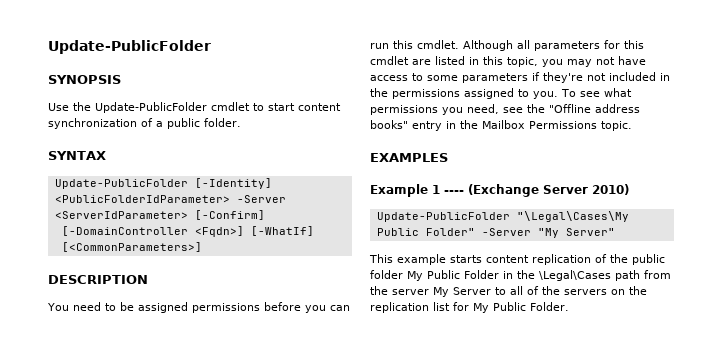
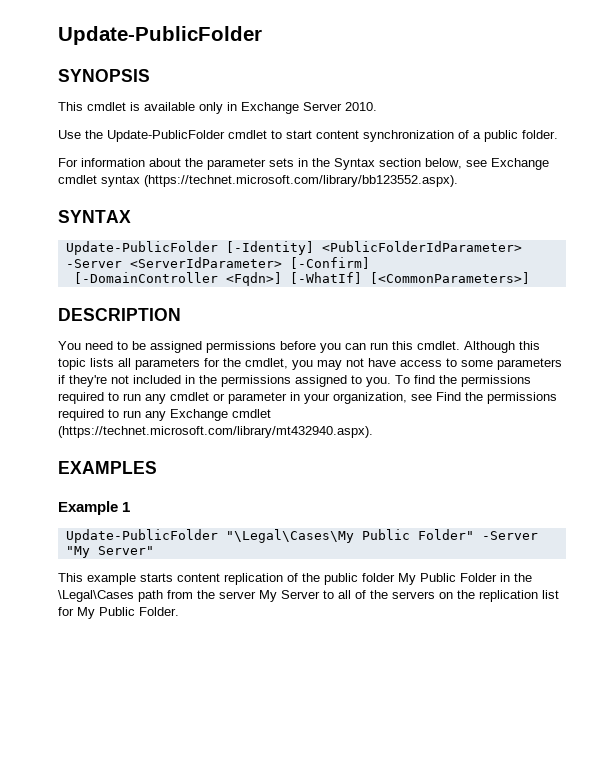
(121, 79) none -> [58,102,377,114] // This cmdlet is available only in Exchange Server 2010.
(241, 122) none -> [58,158,549,170] [58,175,458,187] // For information about the parameter sets in the Syntax section below, see Exchange cmdlet syntax (https://technet.microsoft.com/library/bb123552.aspx).
[517,40,644,51] [370,56,538,67] all parameters for this cmdlet are listed in this topic, -> [519,341,540,350] [58,358,288,370] this topic lists all parameters for the cmdlet,
[579,88,632,97] [370,104,640,115] [370,120,632,131] see what permissions you need, see the "Offline address books" entry in the Mailbox Permissions topic. -> [414,375,531,387] [58,392,557,404] [58,409,271,421] [58,426,373,438] find the permissions required to run any cmdlet or parameter in your organization, see Find the permissions required to run any Exchange cmdlet (https://technet.microsoft.com/library/mt432940.aspx).
[444,184,629,197] ---- (Exchange Server 2010) -> (131, 507) none

